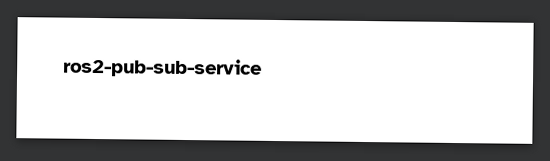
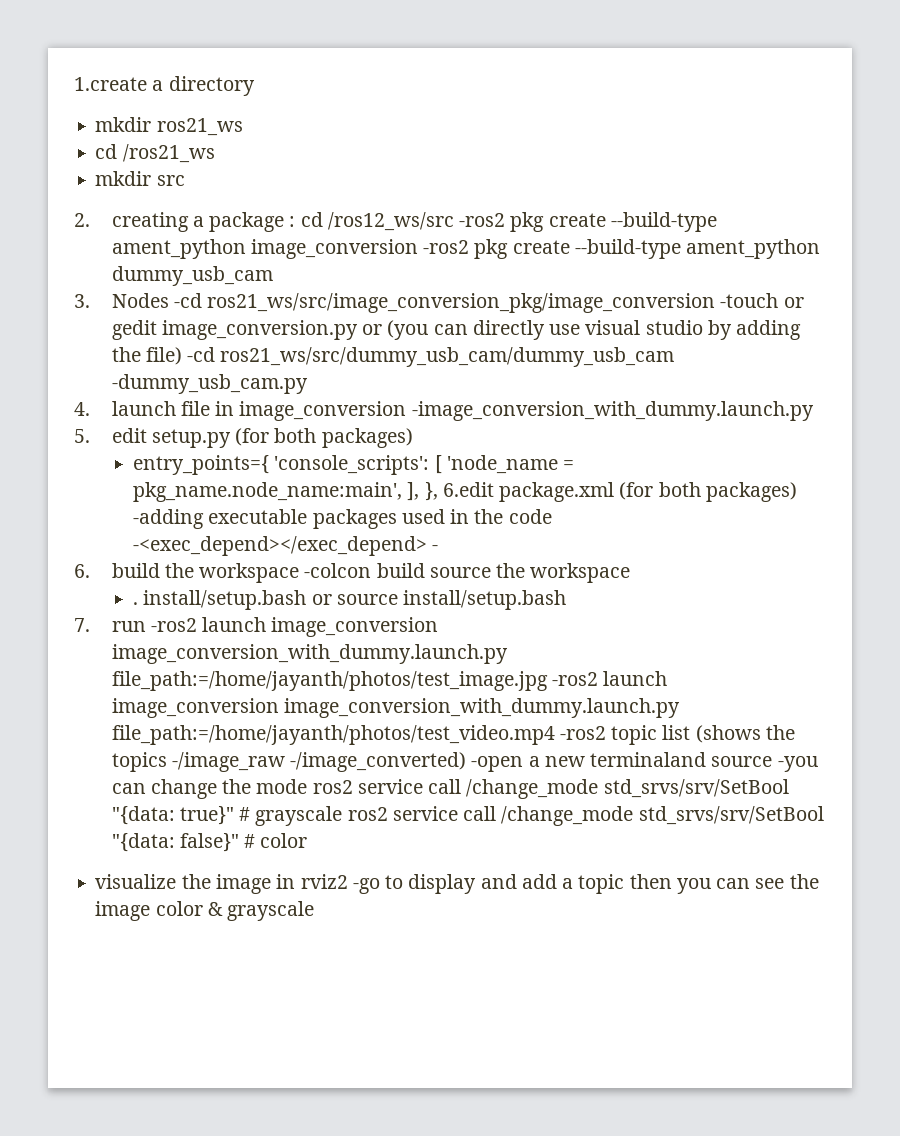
[63,57,262,78] ros2-pub-sub-service -> [74,76,255,96] [95,117,243,136] [95,144,215,163] [95,171,185,186] [74,212,717,232] [111,239,821,259] [111,266,273,286] [74,293,804,313] [111,320,802,340] [111,347,675,367] [111,374,308,394] [74,401,814,421] [74,428,413,448] [133,455,575,475] [133,482,797,502] [133,509,552,529] [133,536,439,556] [74,563,631,583] [133,590,567,610] [74,617,439,637] [111,644,508,664] [111,671,668,691] [111,698,680,718] [111,725,795,745] [111,752,818,772] [111,779,789,799] [111,806,824,826] [111,833,308,852] [95,874,819,894] [95,901,315,921] 1.create a directory // mkdir ros21_ws // cd /ros21_ws // mkdir src // 2. creating a package : cd /ros12_ws/src -ros2 pkg create --build-type ament_python image_conversion -ros2 pkg create --build-type ament_python dummy_usb_cam // 3. Nodes -cd ros21_ws/src/image_conversion_pkg/image_conversion -touch or gedit image_conversion.py or (you can directly use visual studio by adding the file) -cd ros21_ws/src/dummy_usb_cam/dummy_usb_cam -dummy_usb_cam.py // 4. launch file in image_conversion -image_conversion_with_dummy.launch.py // 5. edit setup.py (for both packages) // entry_points={ 'console_scripts': [ 'node_name = pkg_name.node_name:main', ], }, 6.edit package.xml (for both packages) -adding executable packages used in the code -<exec_depend></exec_depend> - // 6. build the workspace -colcon build source the workspace // . install/setup.bash or source install/setup.bash // 7. run -ros2 launch image_conversion image_conversion_with_dummy.launch.py file_path:=/home/jayanth/photos/test_image.jpg -ros2 launch image_conversion image_conversion_with_dummy.launch.py file_path:=/home/jayanth/photos/test_video.mp4 -ros2 topic list (shows the topics -/image_raw -/image_converted) -open a new terminaland source -you can change the mode ros2 service call /change_mode std_srvs/srv/SetBool "{data: true}" # grayscale ros2 service call /change_mode std_srvs/srv/SetBool "{data: false}" # color // visualize the image in rviz2 -go to display and add a topic then you can see the image color & grayscale

